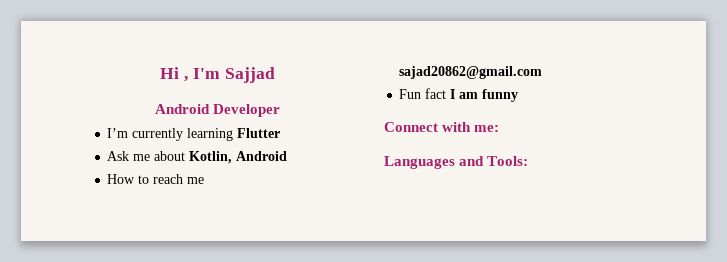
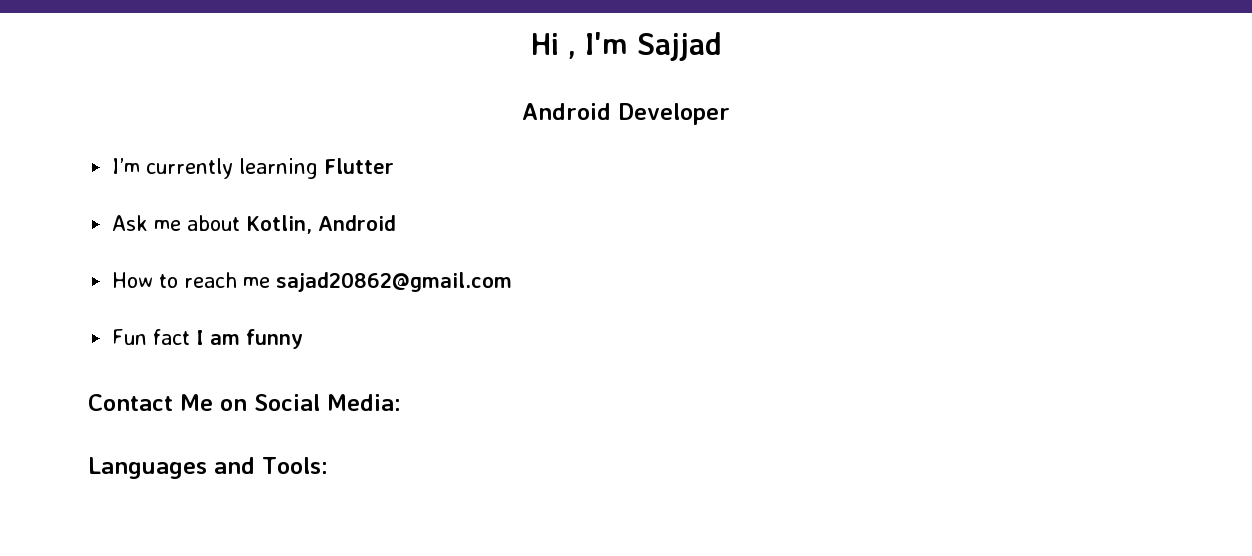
[384,122,500,132] Connect with me: -> [88,394,401,411] Contact Me on Social Media:

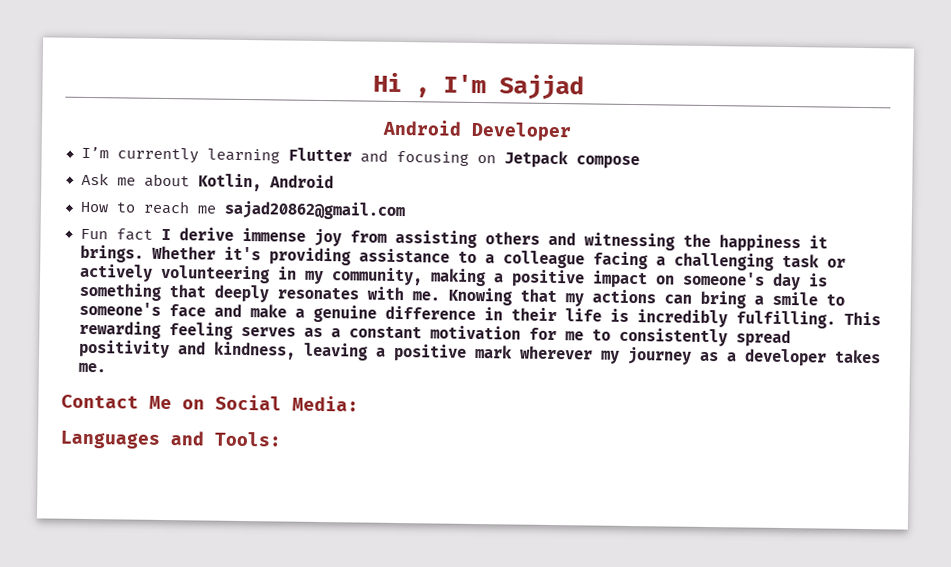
(395, 166) none -> [359,149,640,170] and focusing on Jetpack compose
[210,329,304,349] am funny -> [178,227,828,253] [79,244,846,271] [79,263,828,291] [78,282,845,309] [78,301,881,329] [78,320,791,348] [78,339,881,367] [77,362,106,373] derive immense joy from assisting others and witnessing the happiness it brings. Whether it's providing assistance to a colleague facing a challenging task or actively volunteering in my community, making a positive impact on someone's day is something that deeply resonates with me. Knowing that my actions can bring a smile to someone's face and make a genuine difference in their life is incredibly fulfilling. This rewarding feeling serves as a constant motivation for me to consistently spread positivity and kindness, leaving a positive mark wherever my journey as a developer takes me.

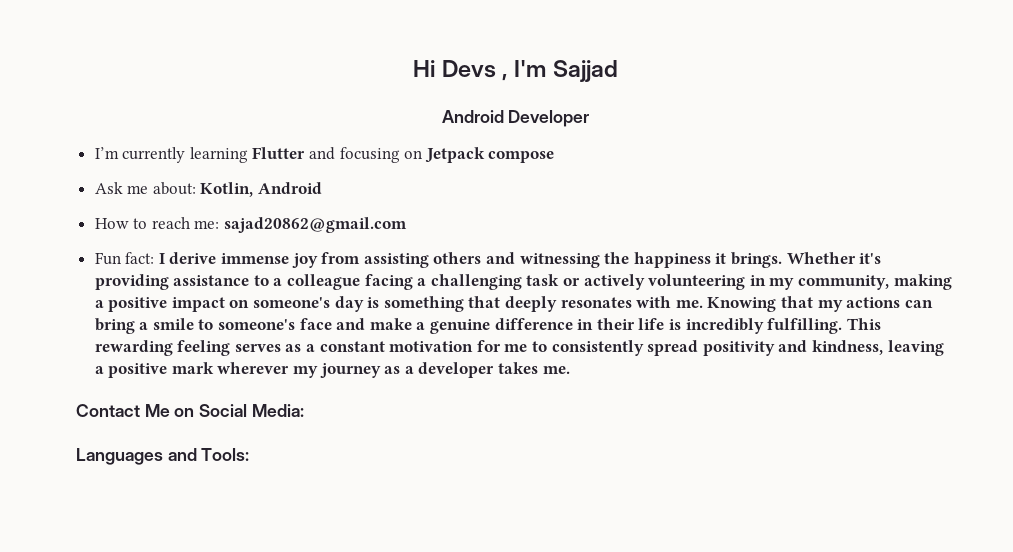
(402, 82) none -> [441,60,496,78] Devs
[143,173,190,188] about -> [152,182,196,195] about:
[196,205,216,214] me -> [194,220,220,229] me:
[115,228,153,241] fact -> [125,252,155,264] fact:

